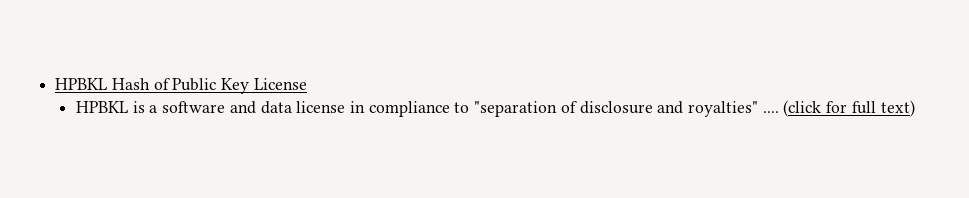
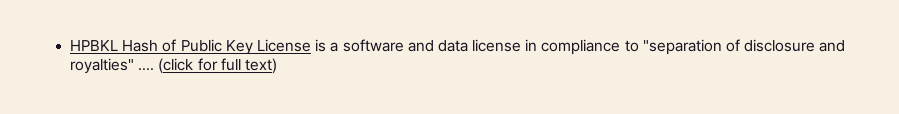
[75,101,128,113] // HPBKL -> (311, 45) none

